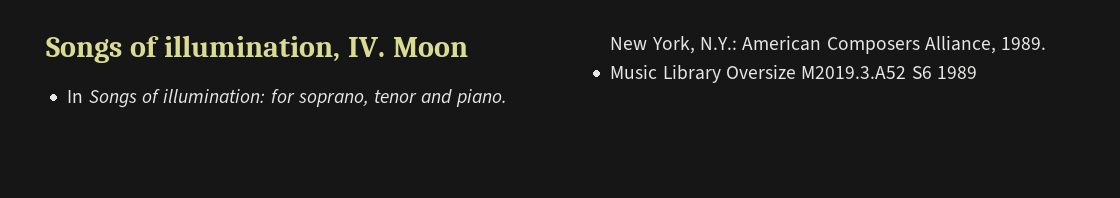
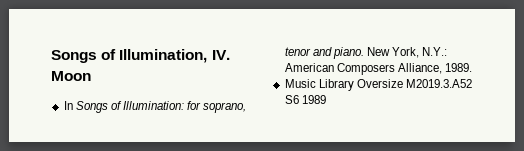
[46,35,341,63] Songs of illumination, -> [51,49,208,63] Songs of Illumination,
[163,89,266,103] illumination: -> [122,101,184,110] Illumination:

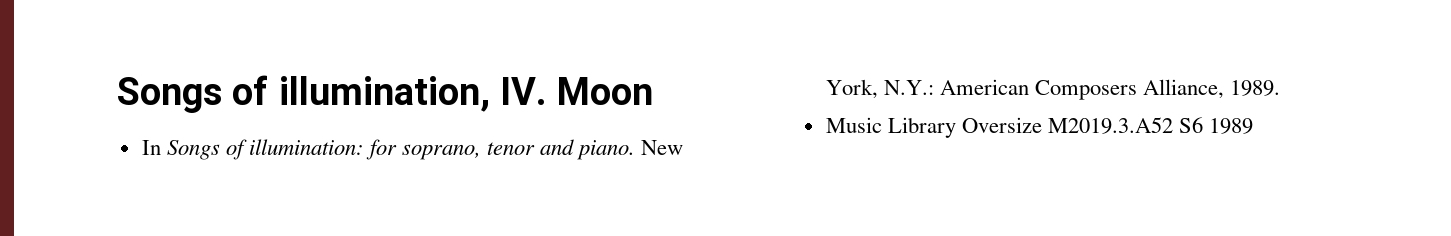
[51,49,208,63] Songs of Illumination, -> [117,75,490,113] Songs of illumination,
[122,101,184,110] Illumination: -> [248,139,364,155] illumination:

